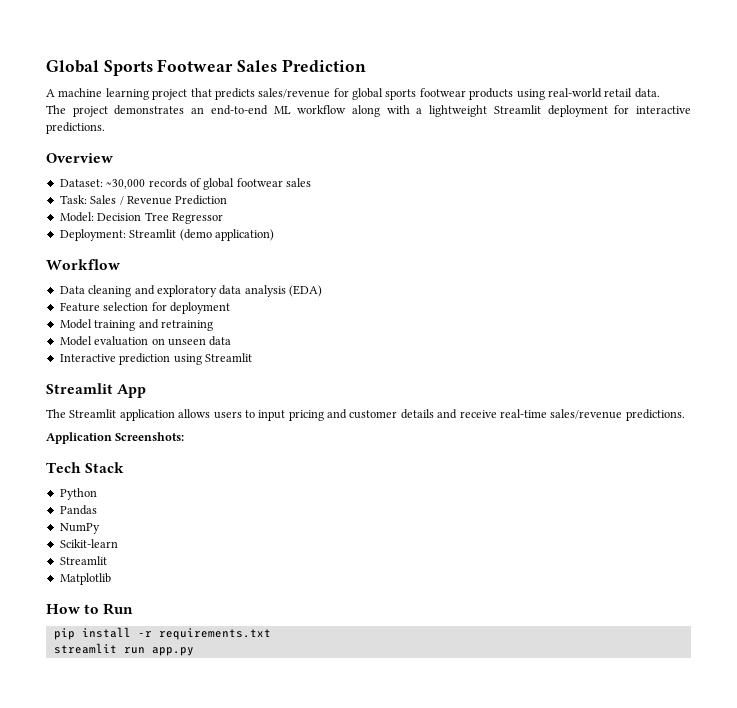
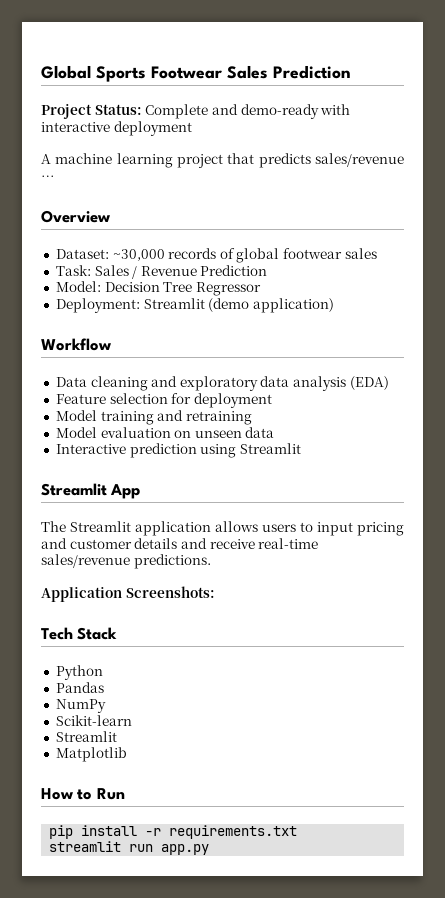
(366, 65) none -> [41,104,351,119] [41,121,192,136] // Project Status: Complete and demo-ready with interactive deployment
[333,88,660,100] [46,105,691,117] [46,122,105,134] for global sports footwear products using real-world retail data. // The project demonstrates an end-to-end ML workflow along with a lightweight Streamlit deployment for interactive predictions. -> [41,175,55,181] …

